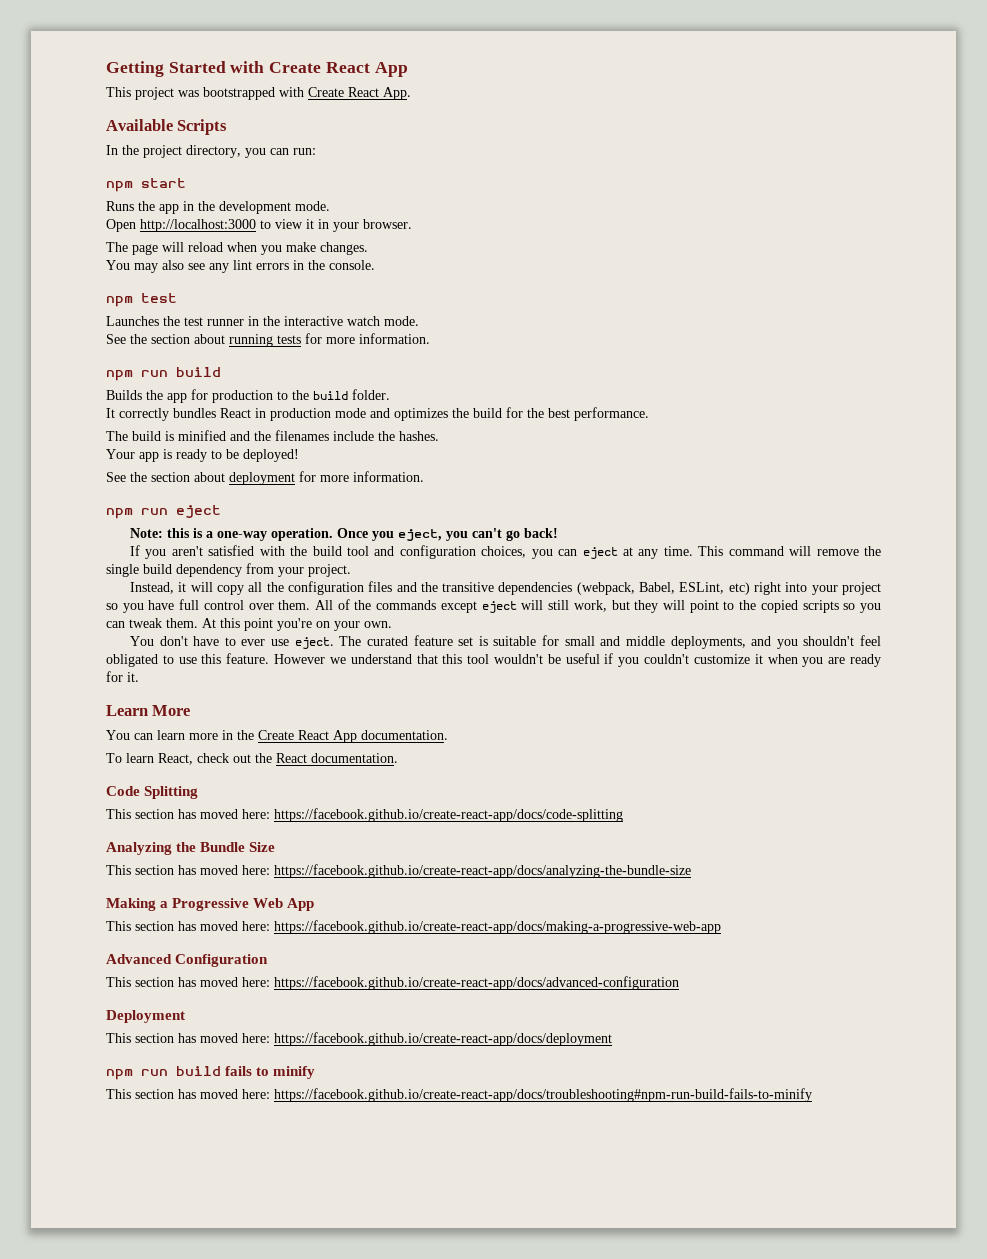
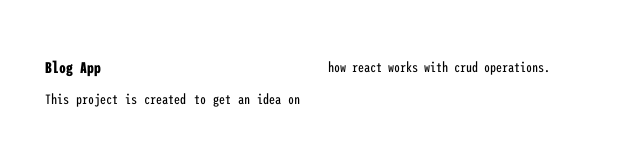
[106,61,408,77] [106,87,411,100] [106,119,228,135] [106,145,316,158] [106,178,186,192] [106,201,330,214] [106,219,412,232] [106,242,368,255] [106,260,375,273] [106,293,177,307] [106,316,419,326] [106,333,430,347] [106,367,221,381] [106,389,390,403] [106,407,649,421] [106,430,439,441] [106,449,299,462] [106,471,424,485] [106,505,221,519] [129,528,558,541] [129,545,882,559] [106,563,351,577] [129,581,882,595] [106,599,882,613] [106,618,392,631] [129,635,881,649] [106,653,882,667] [106,671,139,682] [106,705,191,716] [106,730,448,743] [106,753,398,765] [106,786,199,799] [106,808,623,822] [106,842,276,855] [106,864,691,878] [106,898,315,911] [106,920,721,934] [106,954,269,967] [106,976,679,990] [106,1010,185,1023] [106,1032,612,1046] [106,1066,316,1080] [106,1088,812,1102] Getting Started with Create React App // This project was bootstrapped with Create React App. // Available Scripts // In the project directory, you can run: // npm start // Runs the app in the development mode. // Open http://localhost:3000 to view it in your browser. // The page will reload when you make changes. // You may also see any lint errors in the console. // npm test // Launches the test runner in the interactive watch mode. // See the section about running tests for more information. // npm run build // Builds the app for production to the build folder. // It correctly bundles React in production mode and optimizes the build for the best performance. // The build is minified and the filenames include the hashes. // Your app is ready to be deployed! // See the section about deployment for more information. // npm run eject // Note: this is a one-way operation. Once you eject, you can't go back! // If you aren't satisfied with the build tool and configuration choices, you can eject at any time. This command will remove the single build dependency from your project. // Instead, it will copy all the configuration files and the transitive dependencies (webpack, Babel, ESLint, etc) right into your project so you have full control over them. All of the commands except eject will still work, but they will point to the copied scripts so you can tweak them. At this point you're on your own. // You don't have to ever use eject. The curated feature set is suitable for small and middle deployments, and you shouldn't feel obligated to use this feature. However we understand that this tool wouldn't be useful if you couldn't customize it when you are ready for it. // Learn More // You can learn more in the Create React App documentation. // To learn React, check out the React documentation. // Code Splitting // This section has moved here: https://facebook.github.io/create-react-app/docs/code-splitting // Analyzing the Bundle Size // This section has moved here: https://facebook.github.io/create-react-app/docs/analyzing-the-bundle-size // Making a Progressive Web App // This section has moved here: https://facebook.github.io/create-react-app/docs/making-a-progressive-web-app // Advanced Configuration // This section has moved here: https://facebook.github.io/create-react-app/docs/advanced-configuration // Deployment // This section has moved here: https://facebook.github.io/create-react-app/docs/deployment // npm run build fails to minify // This section has moved here: https://facebook.github.io/create-react-app/docs/troubleshooting#npm-run-build-fails-to-minify -> [45,60,101,77] [45,93,300,107] [328,61,550,75] Blog App // This project is created to get an idea on how react works with crud operations.

